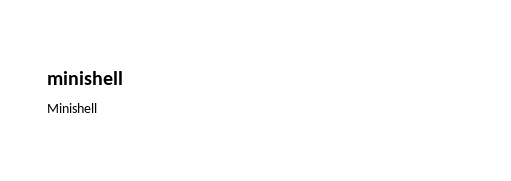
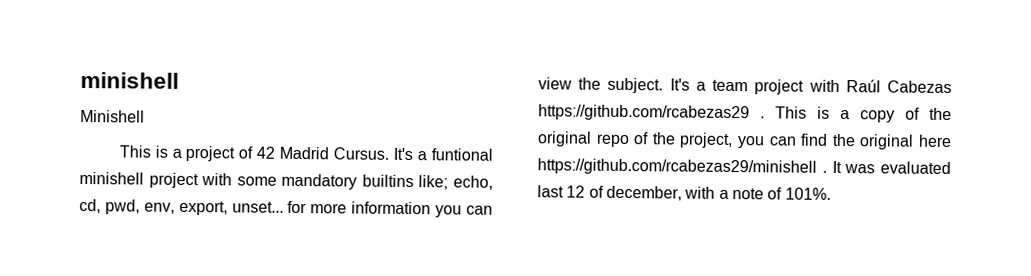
(97, 108) none -> [118,145,493,162] [79,171,493,190] [79,198,494,218] [538,77,952,95] [538,104,952,123] [537,131,952,150] [537,158,951,176] [537,185,831,201] // This is a project of 42 Madrid Cursus. It's a funtional minishell project with some mandatory builtins like; echo, cd, pwd, env, export, unset... for more information you can view the subject. It's a team project with Raúl Cabezas https://github.com/rcabezas29 . This is a copy of the original repo of the project, you can find the original here https://github.com/rcabezas29/minishell . It was evaluated last 12 of december, with a note of 101%.

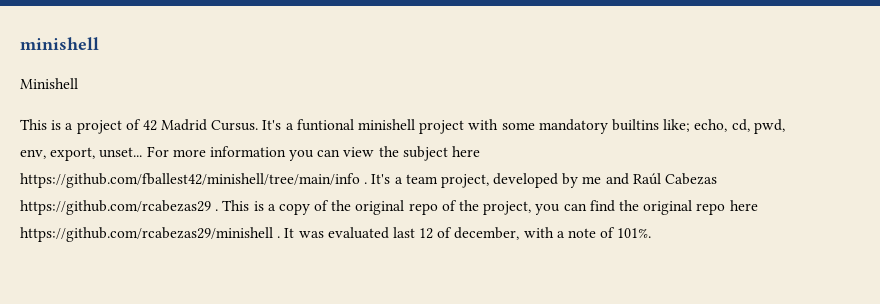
[287,200,308,214] for -> [146,146,169,157] For
[607,77,840,95] subject. It's a team project with -> [402,146,481,161] [20,173,629,188] subject here https://github.com/fballest42/minishell/tree/main/info . It's a team project, developed by me and
(915, 142) none -> [696,203,726,215] repo

